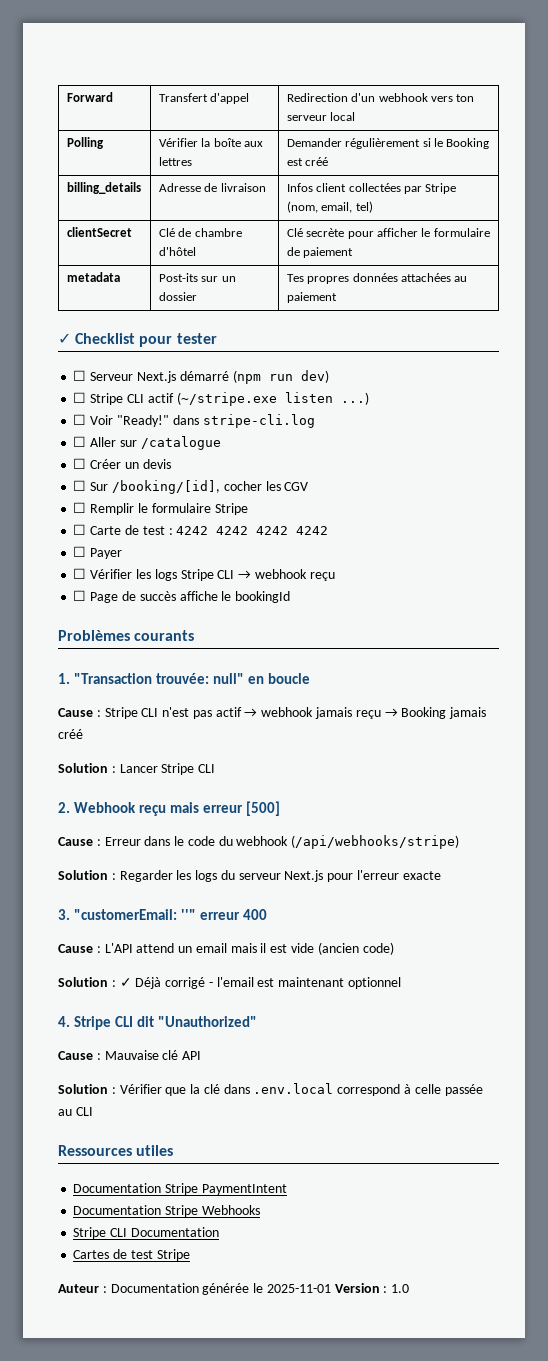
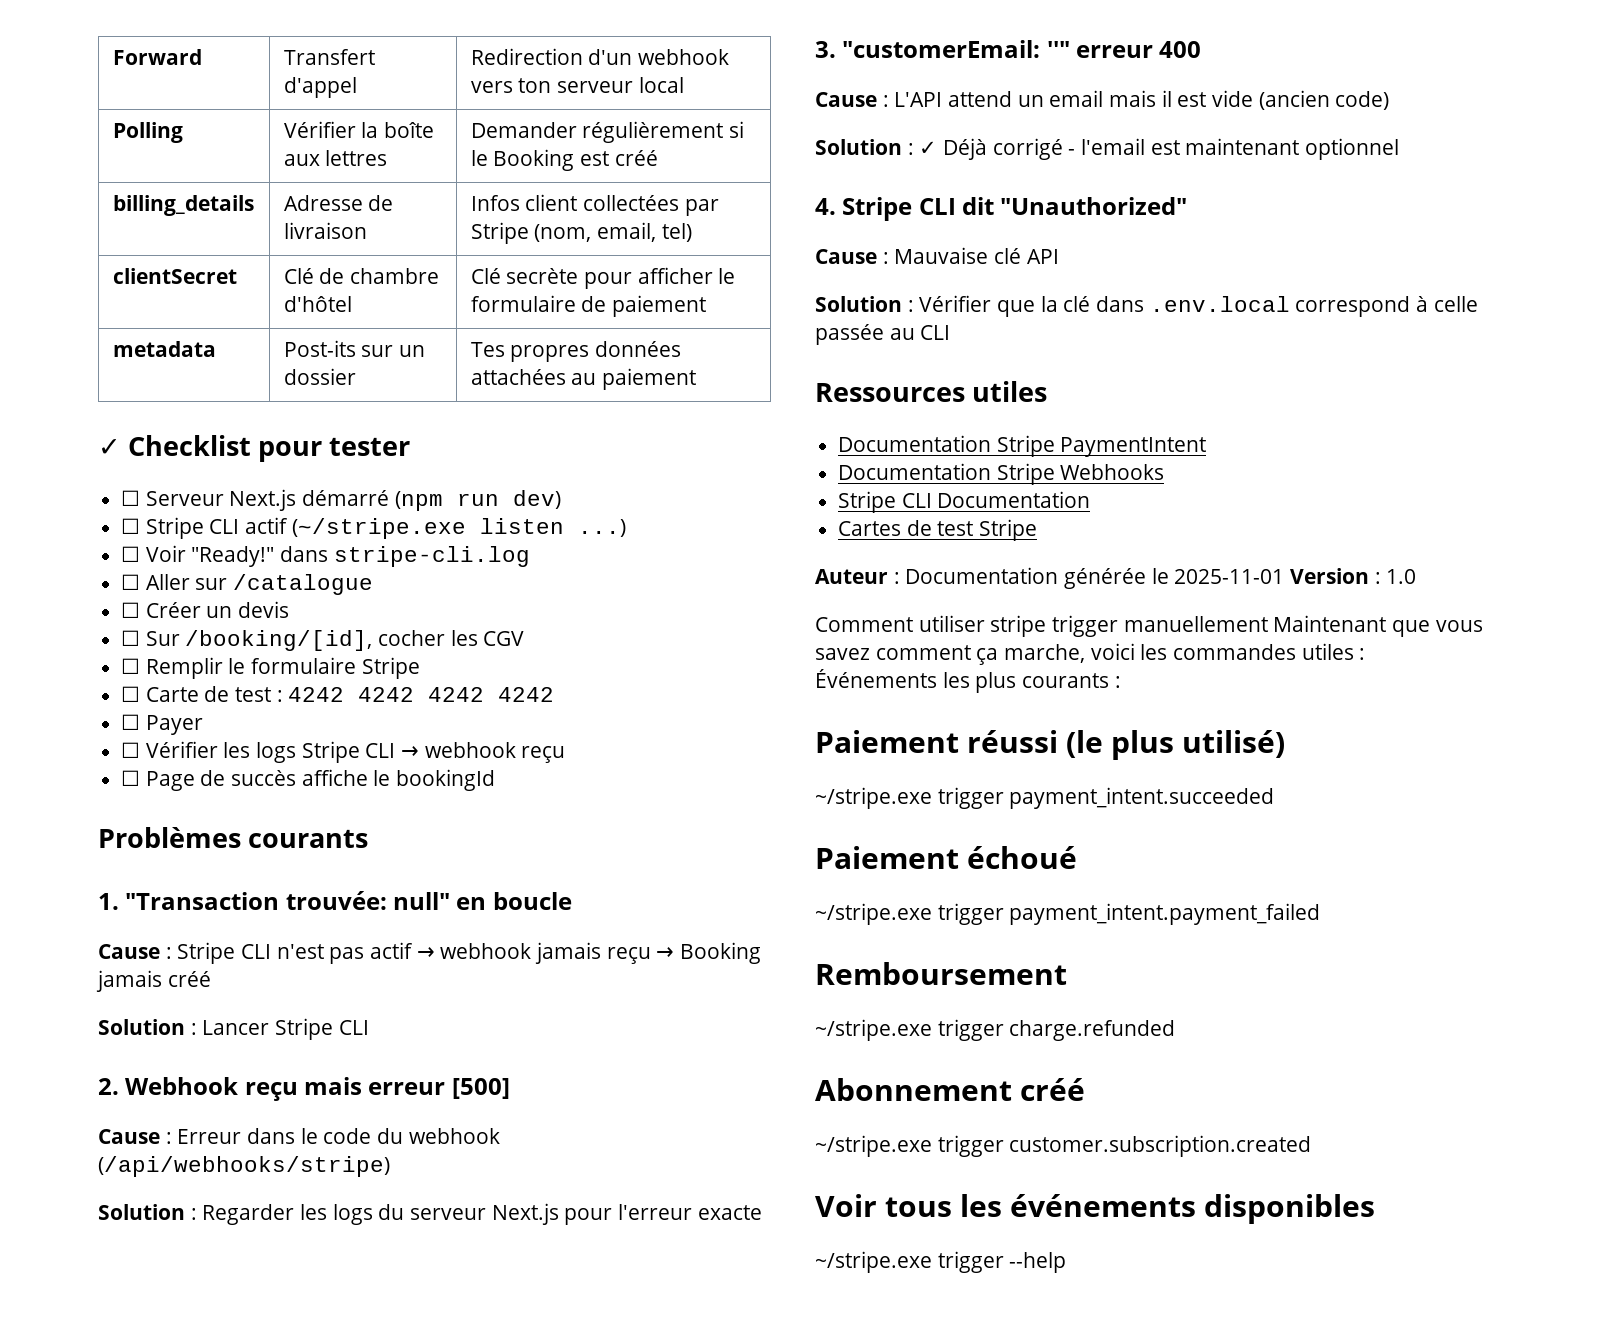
(410, 1288) none -> [815,615,1483,637] [815,643,1366,665] [815,669,1121,693] [815,730,1285,760] [815,787,1275,809] [815,846,1077,869] [815,903,1321,925] [815,962,1067,985] [815,1019,1176,1041] [815,1078,1085,1101] [815,1135,1312,1157] [815,1194,1375,1224] [815,1251,1067,1273] // Comment utiliser stripe trigger manuellement Maintenant que vous savez comment ça marche, voici les commandes utiles : Événements les plus courants : // Paiement réussi (le plus utilisé) // ~/stripe.exe trigger payment_intent.succeeded // Paiement échoué // ~/stripe.exe trigger payment_intent.payment_failed // Remboursement // ~/stripe.exe trigger charge.refunded // Abonnement créé // ~/stripe.exe trigger customer.subscription.created // Voir tous les événements disponibles // ~/stripe.exe trigger --help

